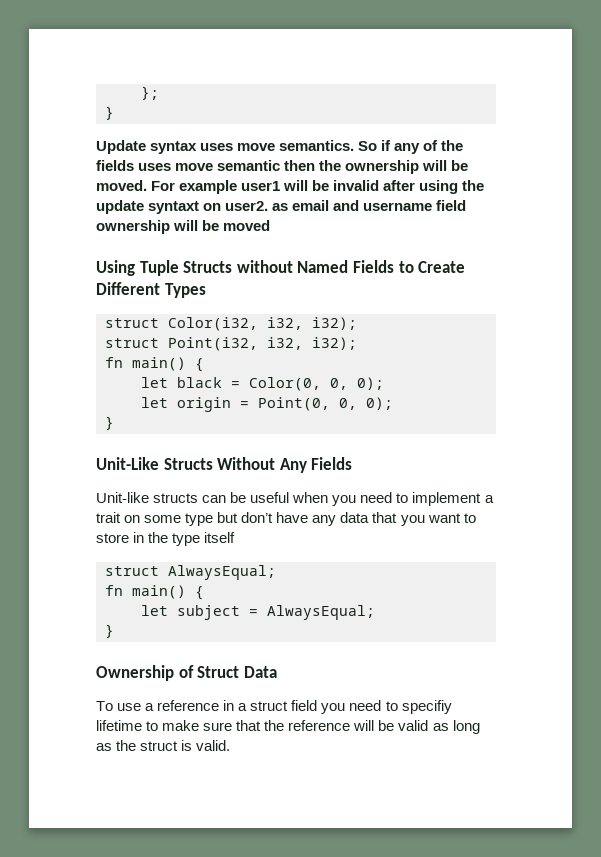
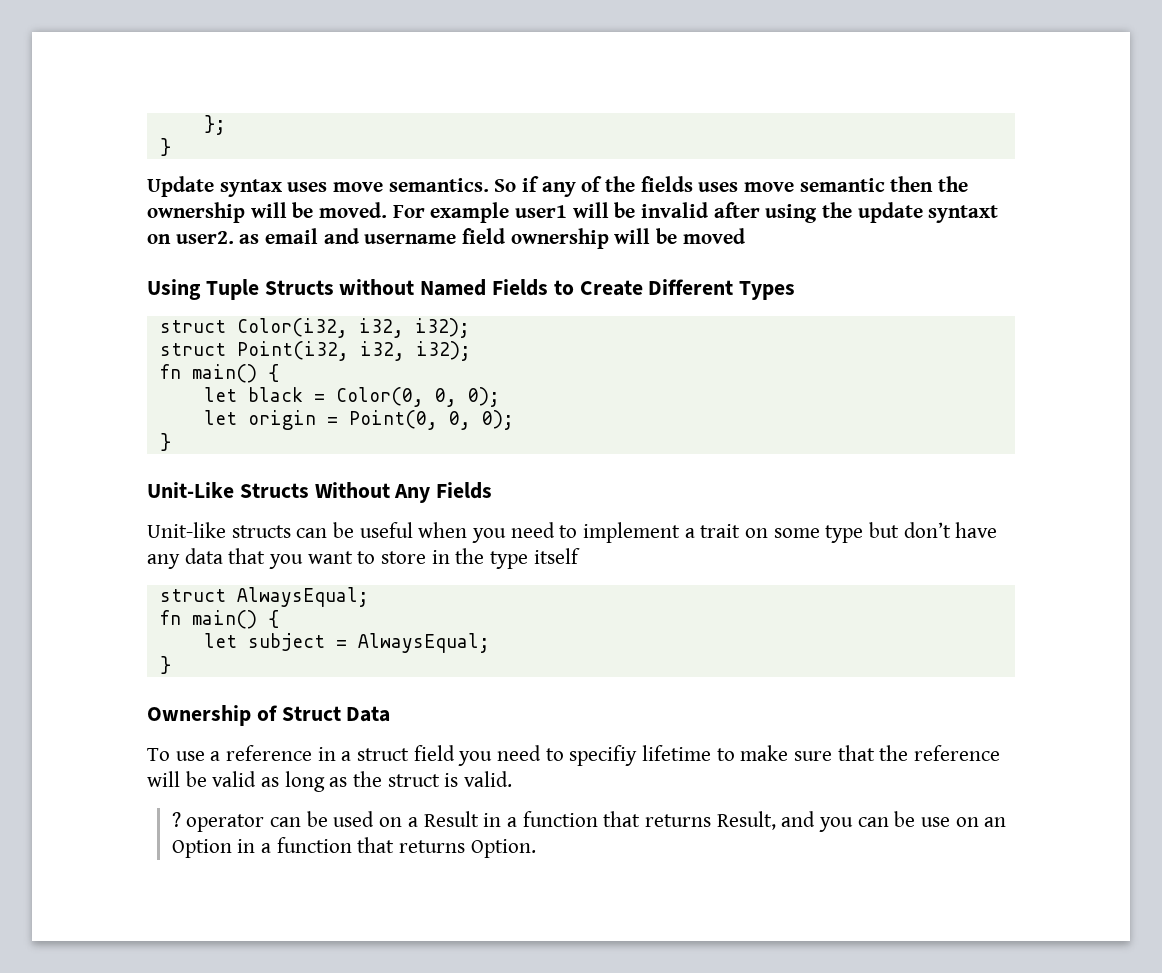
(231, 745) none -> [171,811,1007,832] [171,837,536,858] // ? operator can be used on a Result in a function that returns Result, and you can be use on an Option in a function that returns Option.

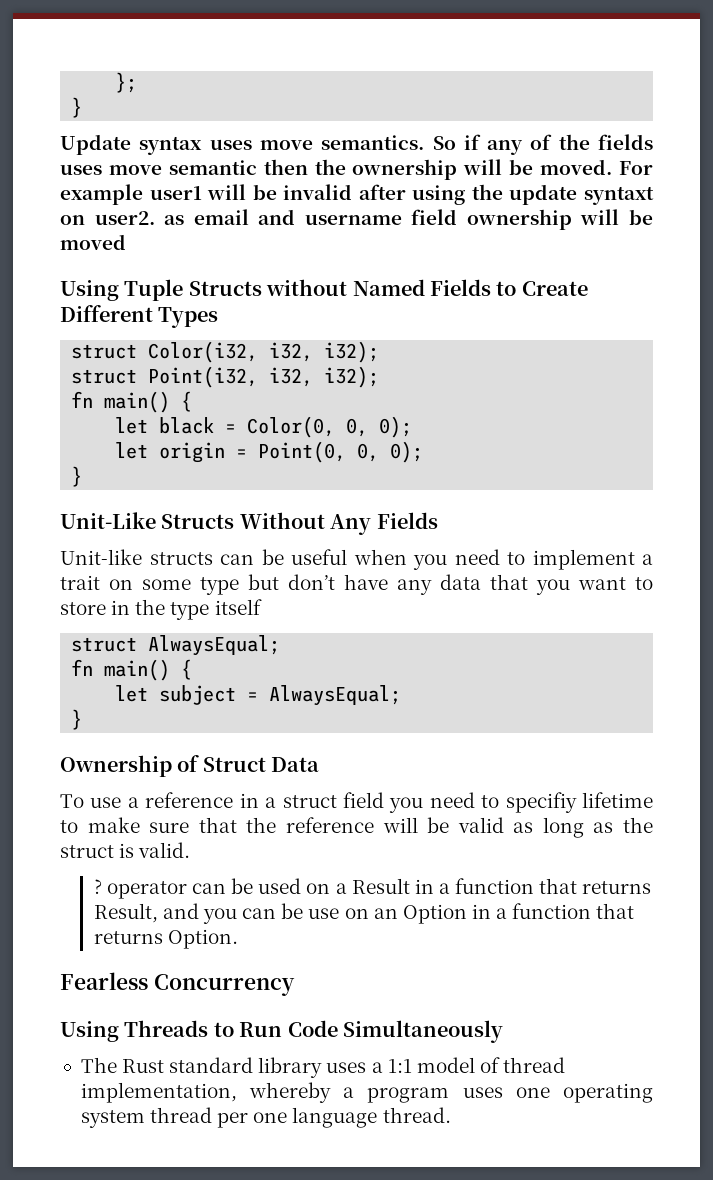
(536, 848) none -> [60,972,295,996] [60,1020,503,1043] [80,1057,566,1078] [80,1082,653,1103] [80,1107,451,1128] // Fearless Concurrency // Using Threads to Run Code Simultaneously // The Rust standard library uses a 1:1 model of thread implementation, whereby a program uses one operating system thread per one language thread.

